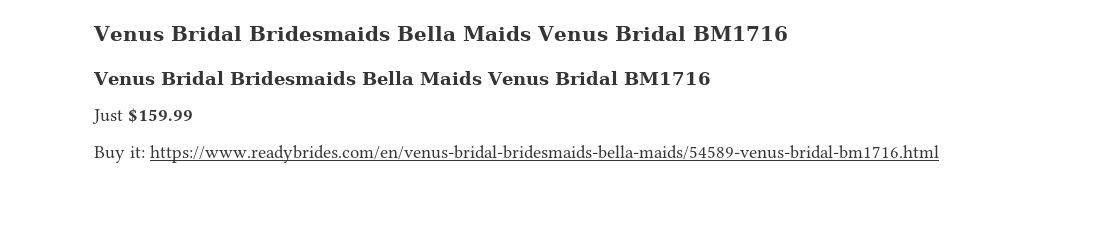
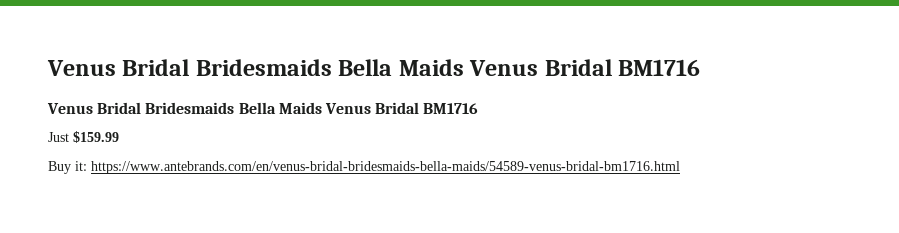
[150,145,939,163] https://www.readybrides.com/en/venus-bridal-bridesmaids-bella-maids/54589-venus-bridal-bm1716.html -> [91,161,680,174] https://www.antebrands.com/en/venus-bridal-bridesmaids-bella-maids/54589-venus-bridal-bm1716.html

